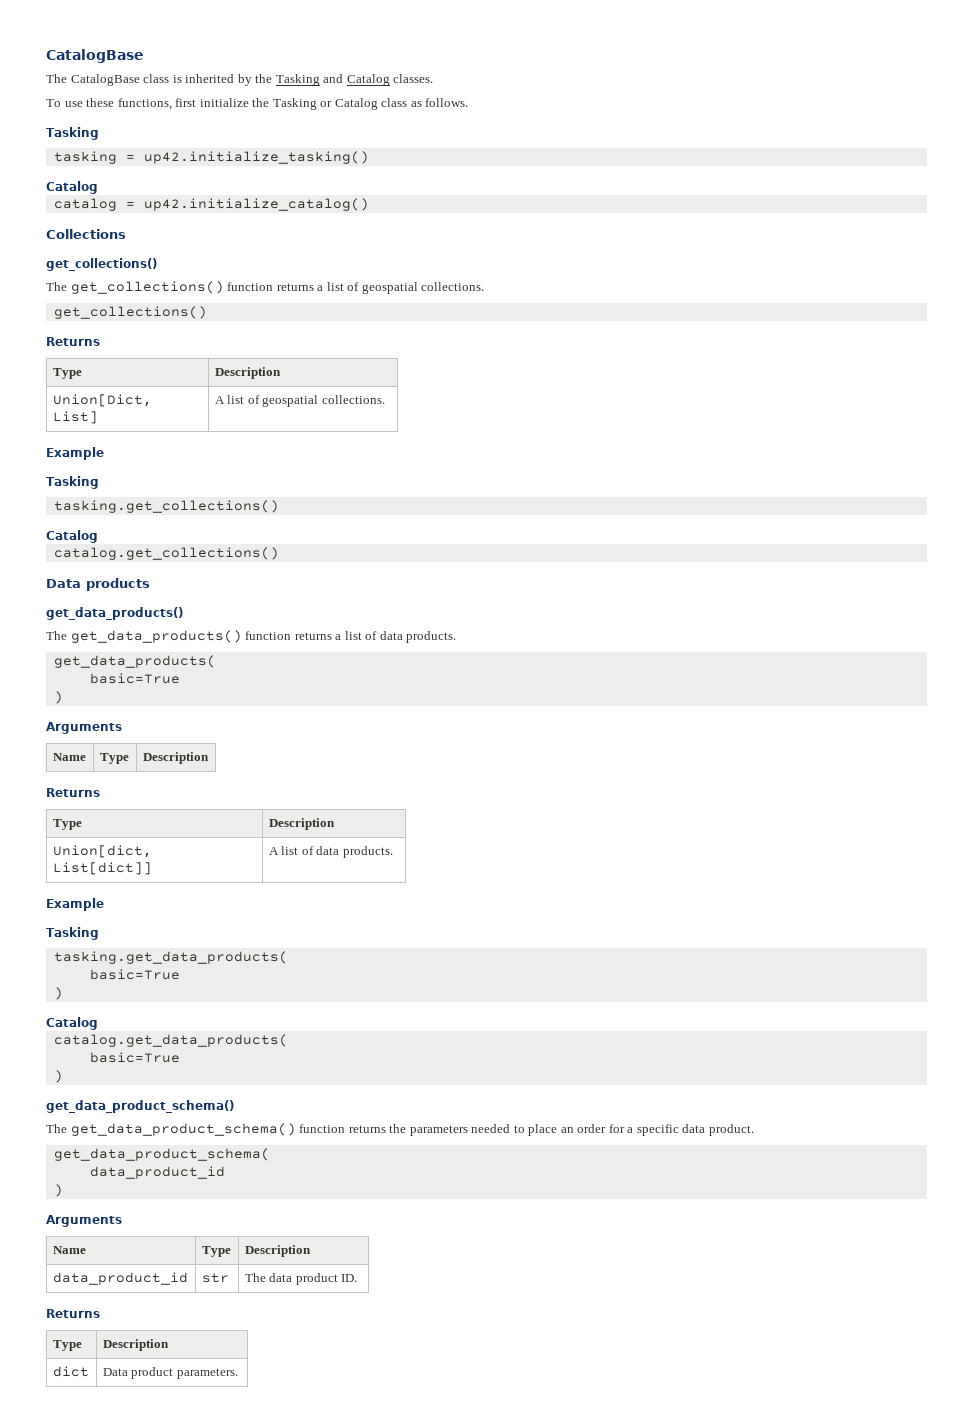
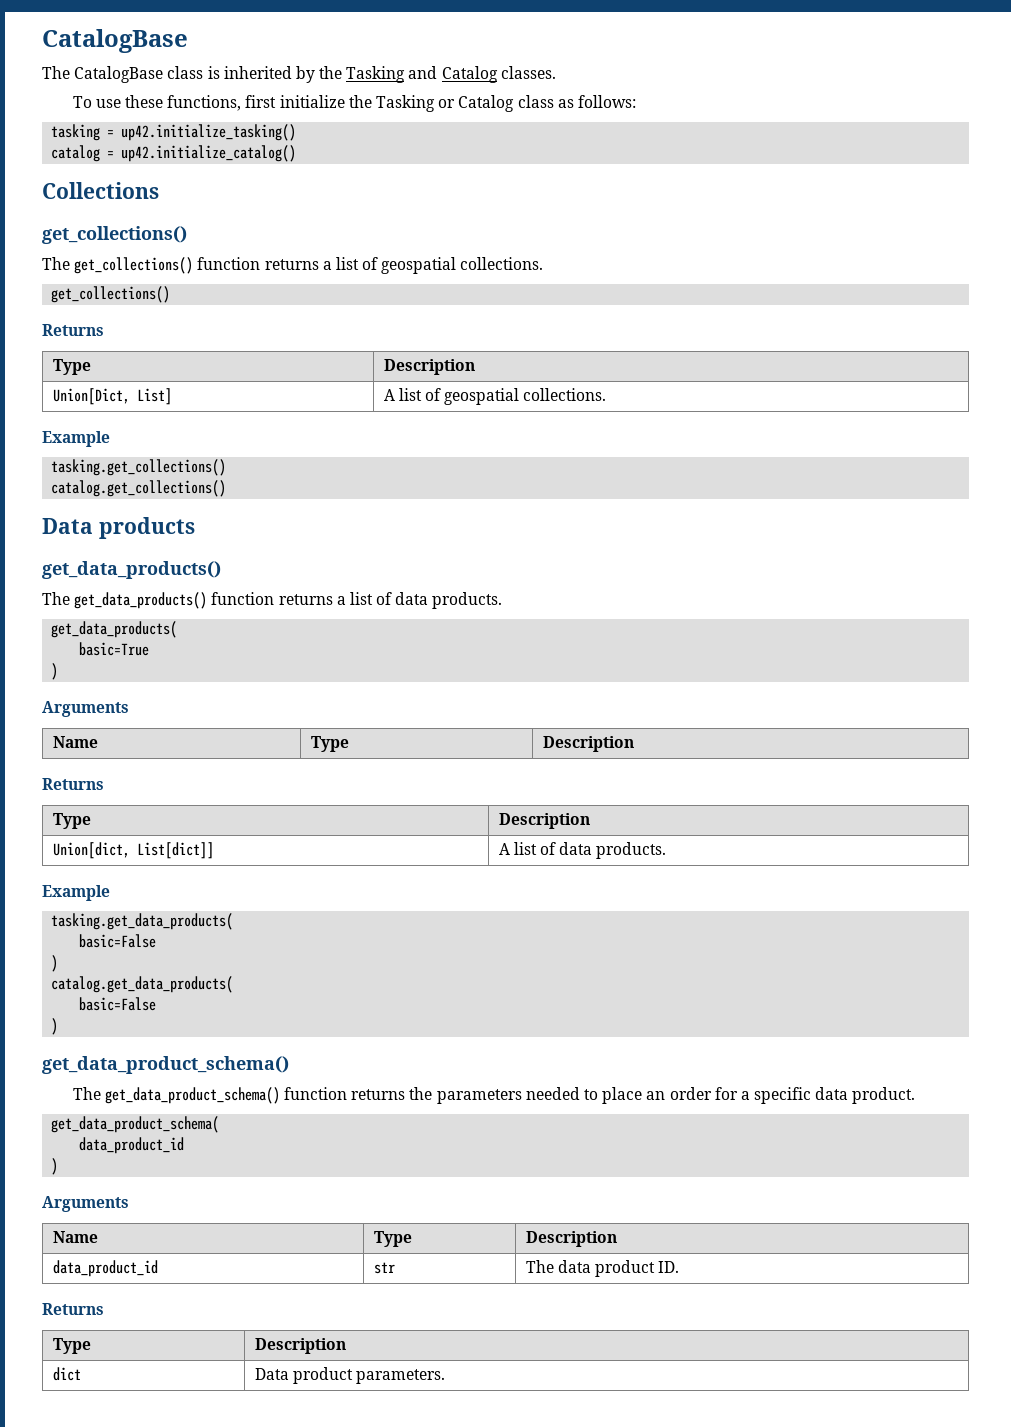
[425,98,469,107] [46,127,99,140] follows. // Tasking -> [577,95,636,108] follows:
[46,181,98,194] // Catalog -> (297, 132) none
[46,476,99,489] // Tasking -> (110, 439) none
[46,530,98,543] // Catalog -> (227, 467) none
[46,927,99,940] // Tasking -> (110, 893) none
[89,969,180,980] [53,987,63,1000] [46,1017,98,1030] basic=True // ) // Catalog -> [79,934,157,948] [51,955,59,972] basic=False // )
[89,1052,180,1063] basic=True -> [79,997,157,1011] basic=False

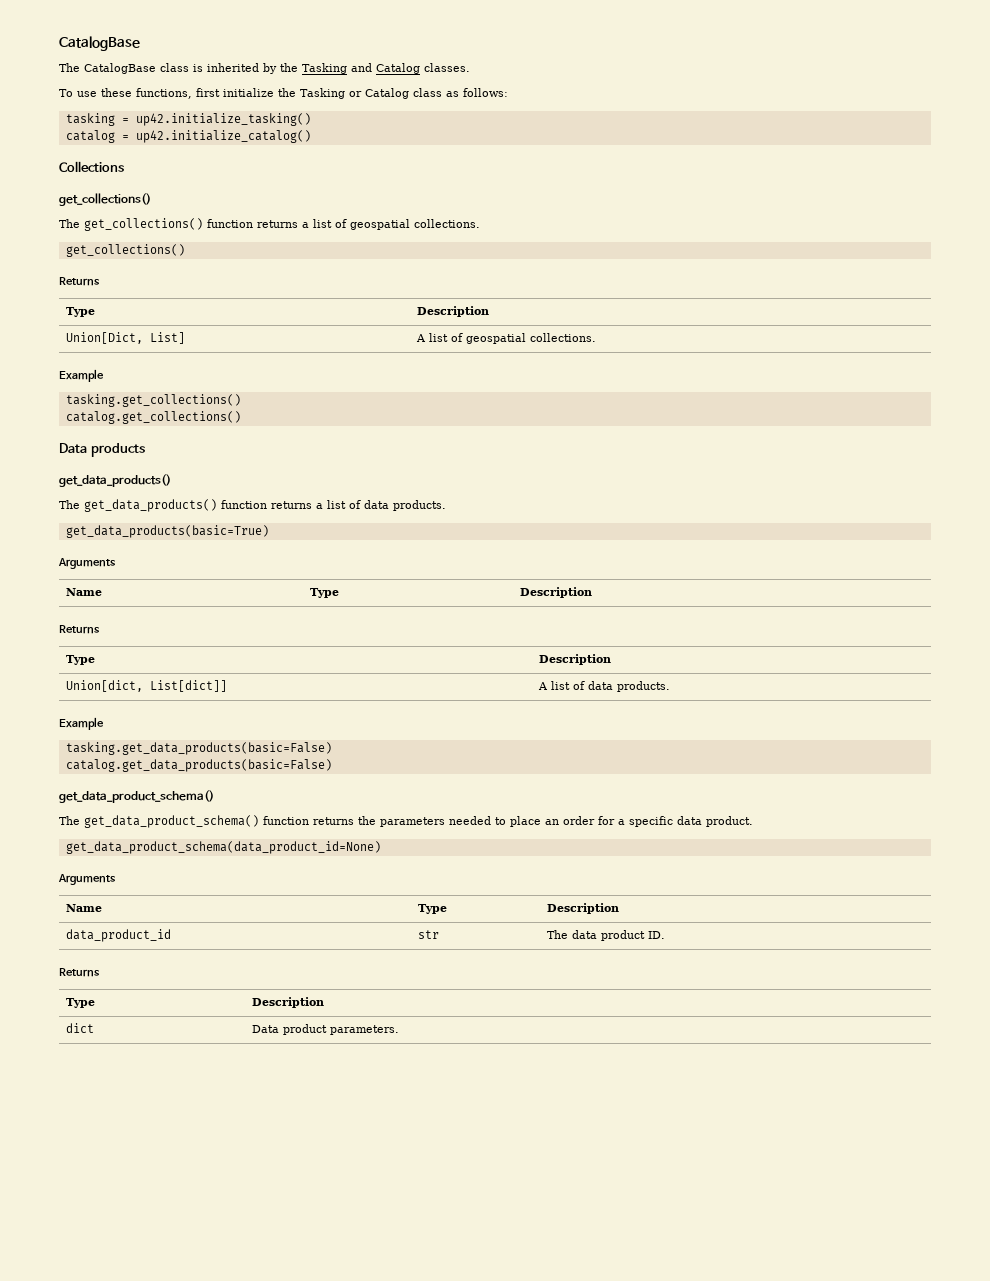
[51,621,178,638] [79,642,150,656] [51,663,59,680] get_data_products( // basic=True // ) -> [65,525,269,538] get_data_products(basic=True)
[51,913,234,930] [79,934,157,948] [51,955,59,972] [51,976,234,993] [79,997,157,1011] [51,1018,59,1035] tasking.get_data_products( // basic=False // ) // catalog.get_data_products( // basic=False // ) -> [65,742,332,755] [65,759,332,772] tasking.get_data_products(basic=False) // catalog.get_data_products(basic=False)
[51,1116,220,1133] [79,1137,185,1154] [51,1158,59,1175] get_data_product_schema( // data_product_id // ) -> [65,841,381,854] get_data_product_schema(data_product_id=None)

